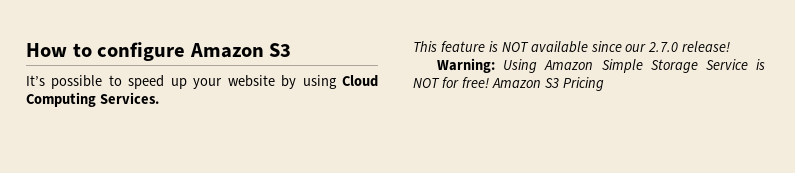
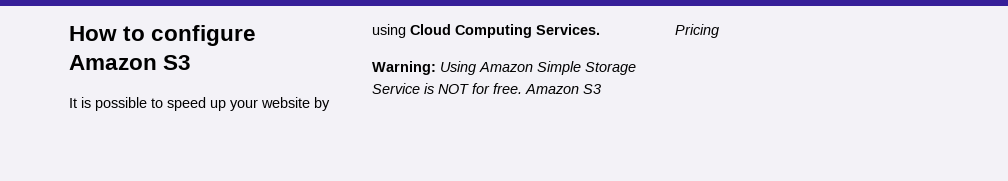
[26,75,45,86] It’s -> [69,97,91,108] It is
[413,41,731,53] // This feature is NOT available since our 2.7.0 release! -> (600, 29) none
[461,77,489,88] free! -> [493,83,522,94] free.

